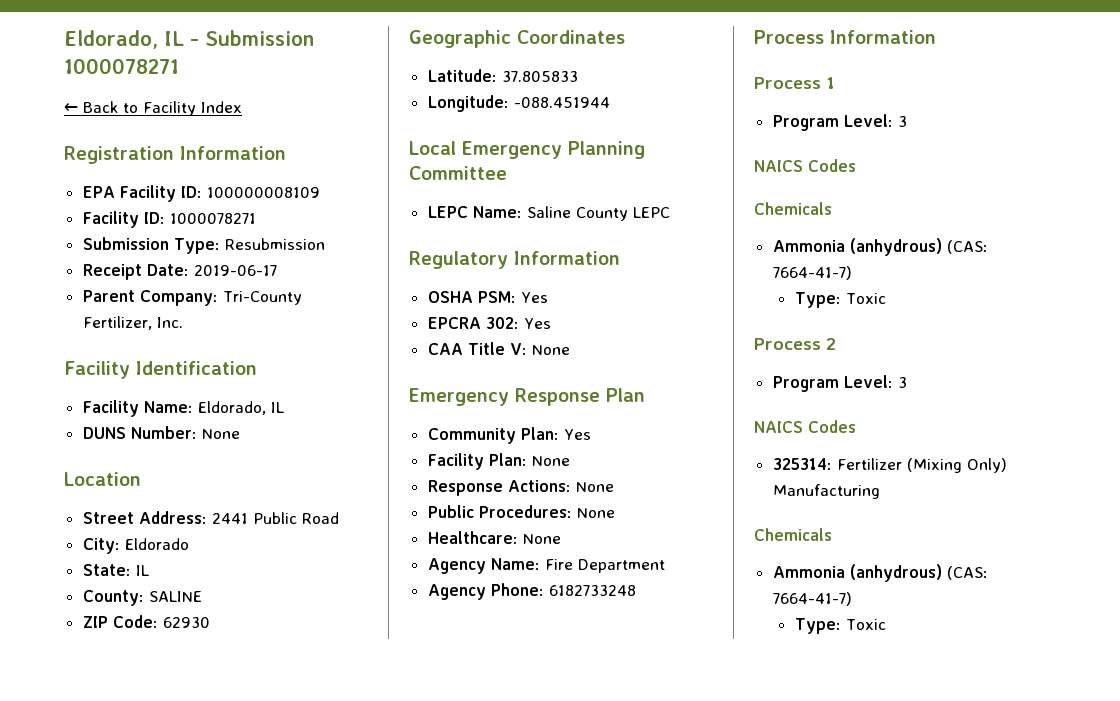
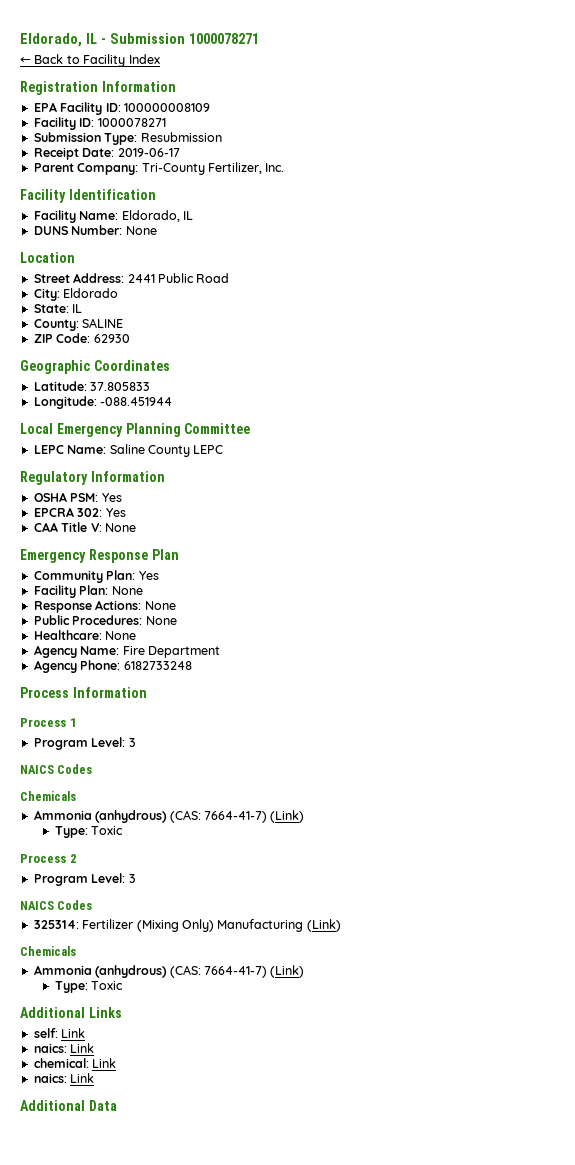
(852, 273) none -> [270,810,305,823] (Link)
[754,528,832,541] [772,564,988,582] [772,592,852,606] [794,618,886,634] // Chemicals // Ammonia (anhydrous) (CAS: 7664-41-7) // Type: Toxic -> [306,919,341,932] [20,946,76,956] [33,965,305,978] [54,981,123,993] [20,1007,122,1018] [33,1028,86,1038] [33,1043,95,1053] [33,1058,117,1068] [33,1073,95,1083] [20,1100,117,1111] (Link) // Chemicals // Ammonia (anhydrous) (CAS: 7664-41-7) (Link) // Type: Toxic // Additional Links // self: Link // naics: Link // chemical: Link // naics: Link // Additional Data

